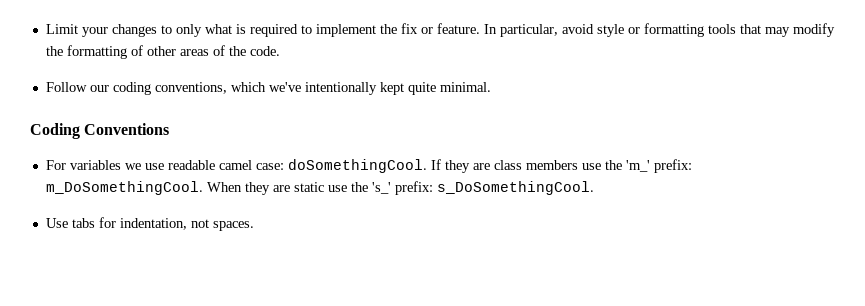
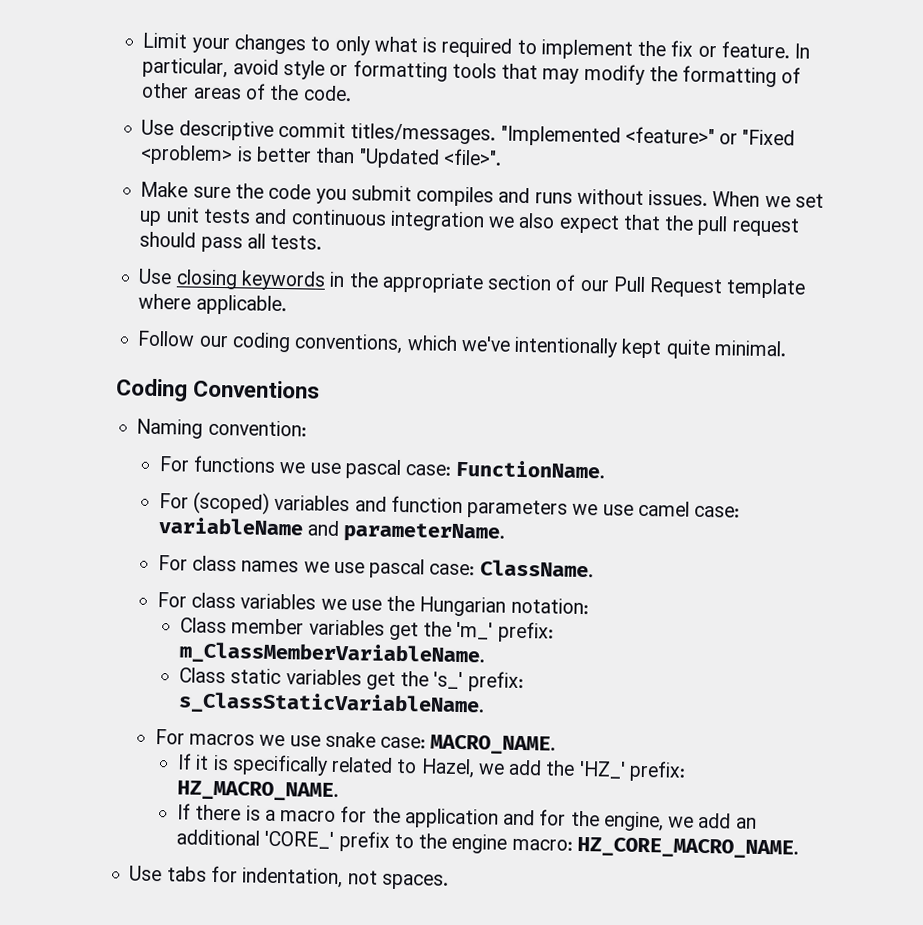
(280, 51) none -> [141,119,796,147] [140,144,502,169] [140,181,824,208] [139,207,800,237] [139,231,323,253] [138,268,807,299] [138,293,287,316] // Use descriptive commit titles/messages. "Implemented <feature>" or "Fixed <problem> is better than "Updated <file>". // Make sure the code you submit compiles and runs without issues. When we set up unit tests and continuous integration we also expect that the pull request should pass all tests. // Use closing keywords in the appropriate section of our Pull Request template where applicable.
[45,159,692,173] [45,181,594,195] // For variables we use readable camel case: doSomethingCool. If they are class members use the 'm_' prefix: m_DoSomethingCool. When they are static use the 's_' prefix: s_DoSomethingCool. -> [136,418,307,439] [158,455,607,480] [158,491,741,519] [157,517,506,544] [157,555,594,579] [156,592,589,617] [180,617,554,643] [179,641,486,667] [179,667,524,693] [178,691,486,717] [154,729,557,755] [177,753,686,782] [177,780,340,802] [177,803,757,832] [176,829,799,859] // Naming convention: // For functions we use pascal case: FunctionName. // For (scoped) variables and function parameters we use camel case: variableName and parameterName. // For class names we use pascal case: ClassName. // For class variables we use the Hungarian notation: // Class member variables get the 'm_' prefix: m_ClassMemberVariableName. // Class static variables get the 's_' prefix: s_ClassStaticVariableName. // For macros we use snake case: MACRO_NAME. // If it is specifically related to Hazel, we add the 'HZ_' prefix: HZ_MACRO_NAME. // If there is a macro for the application and for the engine, we add an additional 'CORE_' prefix to the engine macro: HZ_CORE_MACRO_NAME.

